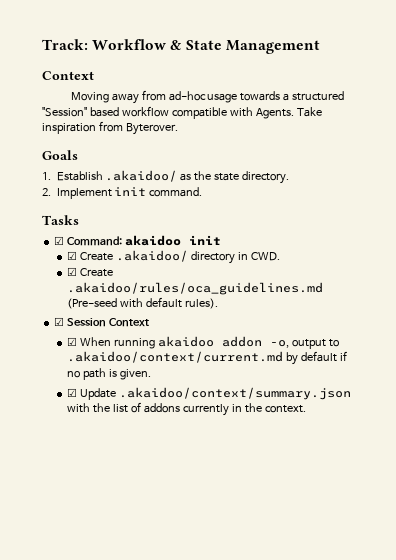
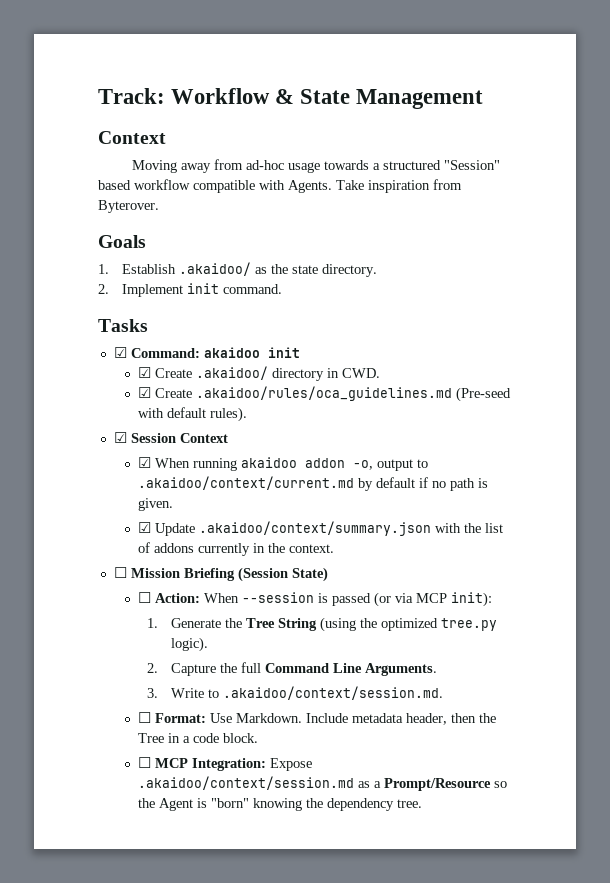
(307, 409) none -> [113,567,328,582] [138,592,493,607] [146,617,498,632] [171,637,209,652] [146,662,438,676] [146,686,444,700] [138,712,497,725] [138,733,259,743] [138,757,313,771] [138,776,508,791] [138,798,423,811] // ☐ Mission Briefing (Session State) // ☐ Action: When --session is passed (or via MCP init): // 1. Generate the Tree String (using the optimized tree.py logic). // 2. Capture the full Command Line Arguments. // 3. Write to .akaidoo/context/session.md. // ☐ Format: Use Markdown. Include metadata header, then the Tree in a code block. // ☐ MCP Integration: Expose .akaidoo/context/session.md as a Prompt/Resource so the Agent is "born" knowing the dependency tree.

